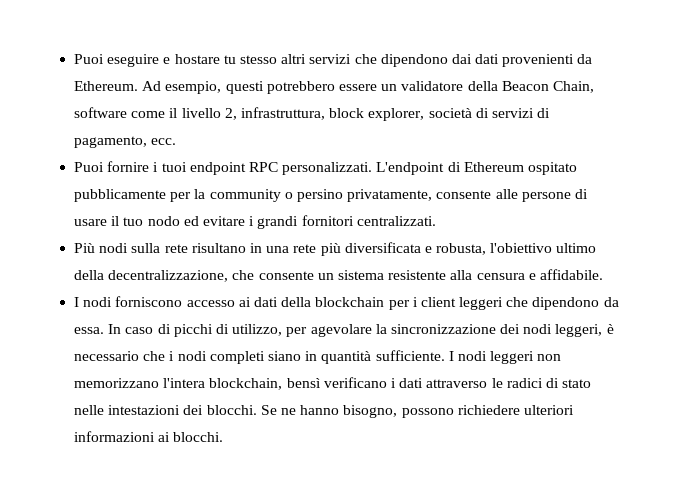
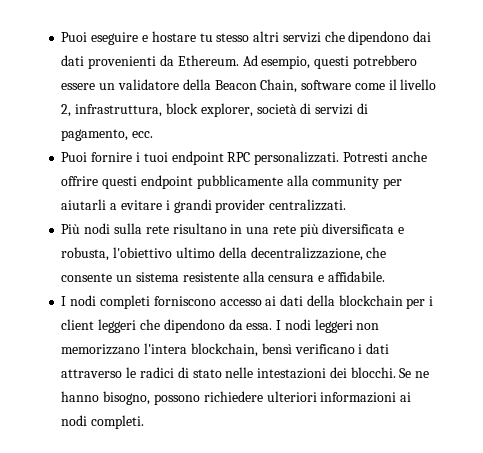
[376,162,577,175] [74,189,588,202] [74,216,199,226] L'endpoint di Ethereum ospitato pubblicamente per la community o persino privatamente, consente alle persone di usare il tuo nodo ed -> [342,151,427,162] [61,175,403,189] [61,199,118,210] Potresti anche offrire questi endpoint pubblicamente alla community per aiutarli a
[301,215,354,226] fornitori -> [215,199,266,213] provider
(113, 302) none -> [99,295,150,309] completi
[108,324,614,337] [74,350,445,364] In caso di picchi di utilizzo, per agevolare la sincronizzazione dei nodi leggeri, è necessario che i nodi completi siano in quantità sufficiente. -> (273, 326) none
[173,432,224,442] blocchi. -> [61,415,145,429] nodi completi.

